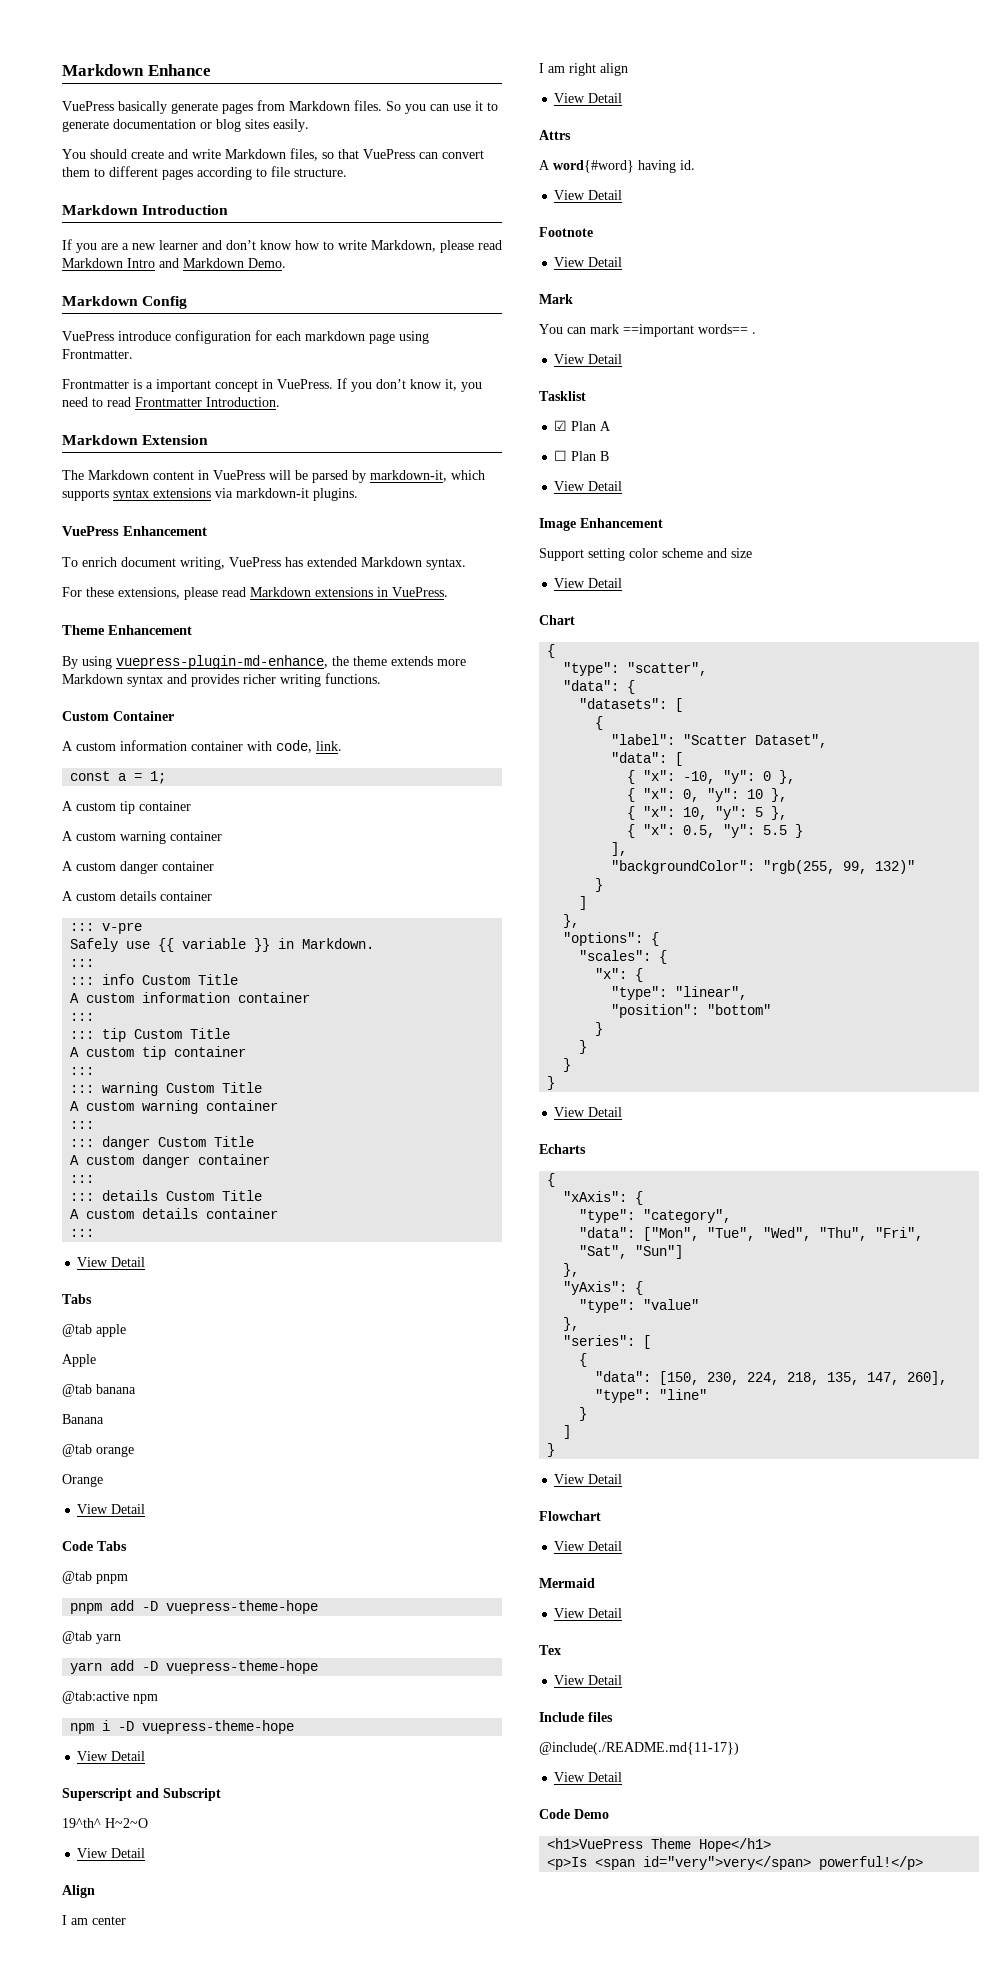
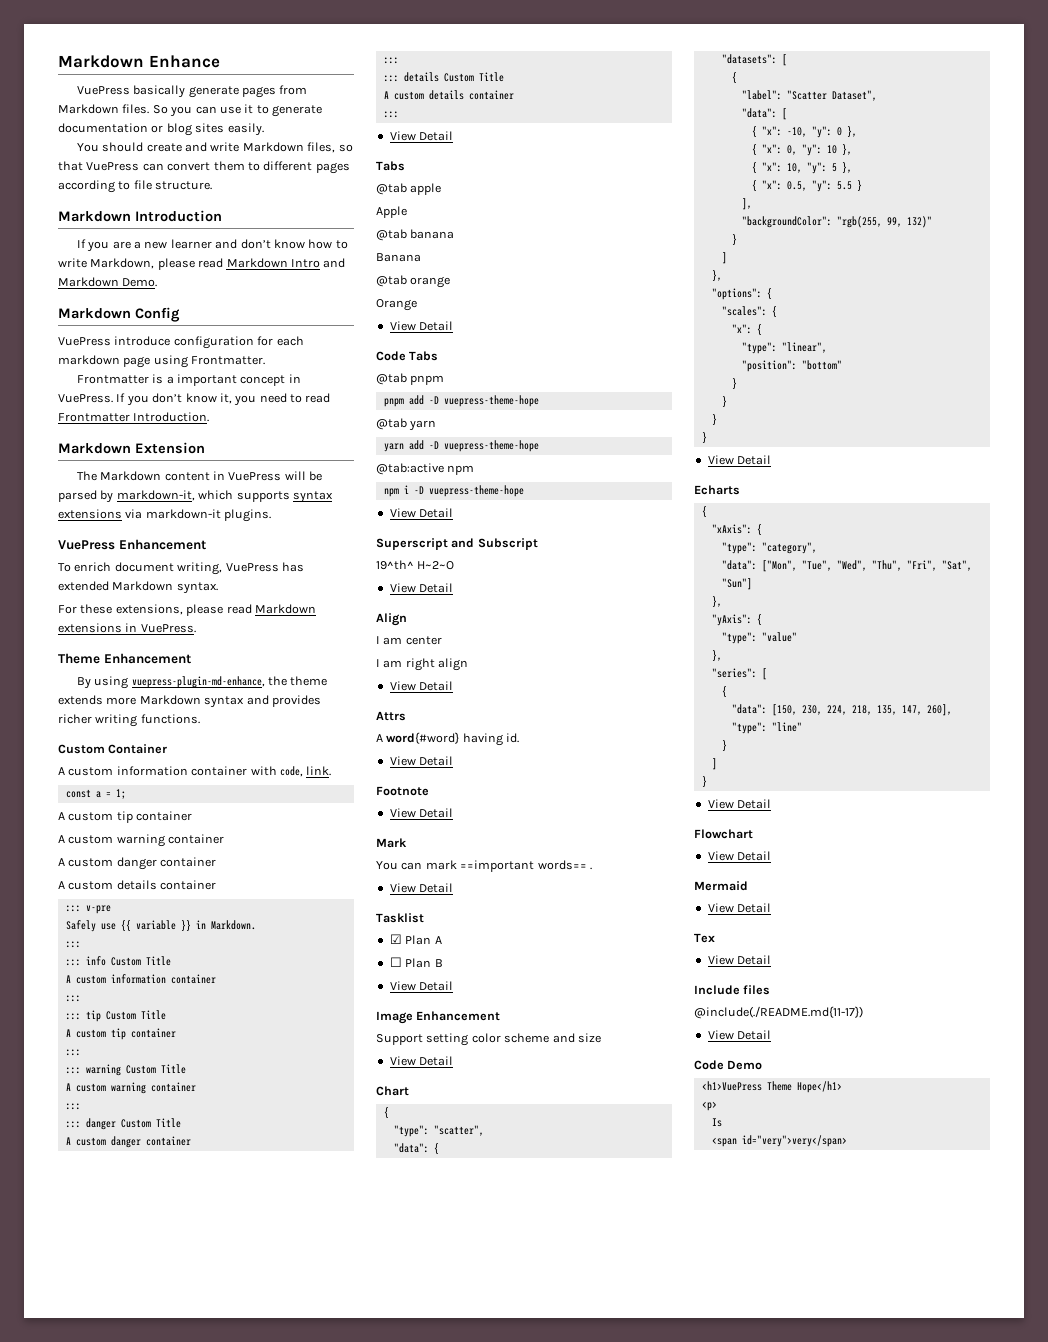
[547,1857,588,1870] <p>Is -> [701,1101,717,1111] [711,1118,722,1127] <p> // Is //
[819,1856,924,1870] powerful!</p> -> (847, 1141) none

